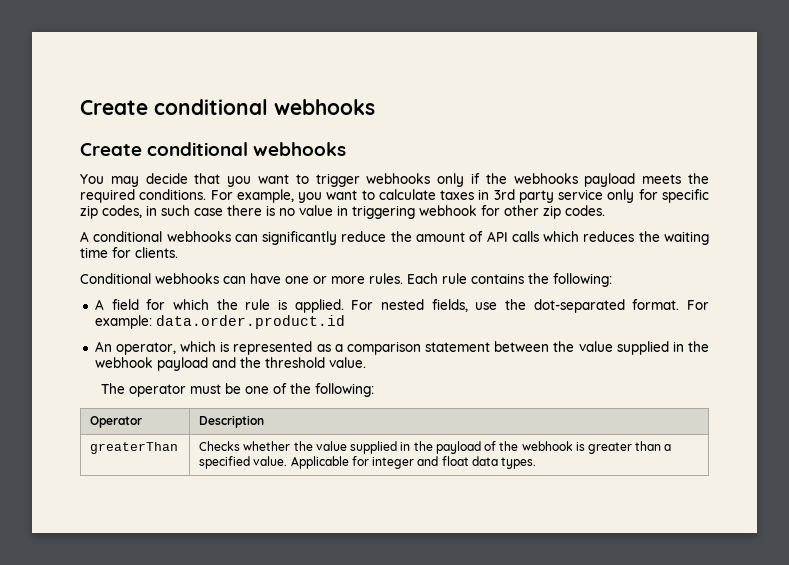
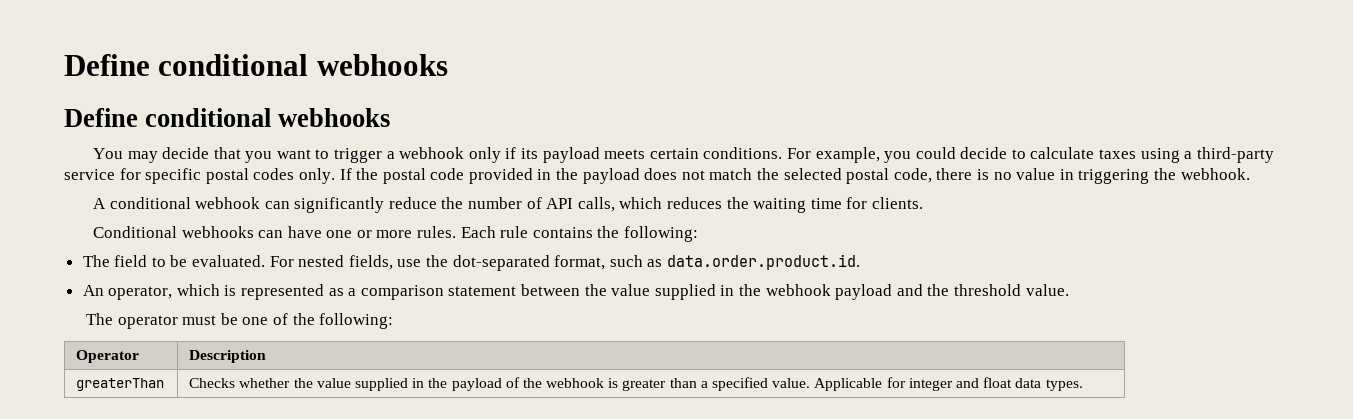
[80,99,375,115] [80,143,142,156] Create conditional webhooks // Create -> [64,54,448,76] [64,108,138,127] Define conditional webhooks // Define
[366,173,709,187] [80,189,135,203] webhooks only if the webhooks payload meets the required -> [386,147,699,163] a webhook only if its payload meets certain
[326,190,358,200] want -> [915,147,1008,159] could decide
[478,189,709,203] [80,205,223,219] in 3rd party service only for specific zip codes, in such case -> [1140,147,1274,163] [64,168,932,184] using a third-party service for specific postal codes only. If the postal code provided in the payload does not match the selected postal code,
[419,205,605,219] webhook for other zip codes. -> [1153,168,1250,180] the webhook.
[166,231,231,242] webhooks -> [195,197,261,209] webhook
[415,232,465,242] amount -> [468,197,523,209] number
[511,231,539,242] calls -> [577,197,615,212] calls,
[94,299,344,313] A field for which the rule is applied. -> [82,255,266,267] The field to be evaluated.
[632,299,709,310] [94,315,345,329] format. For example: data.order.product.id -> [554,254,860,270] format, such as data.order.product.id.

